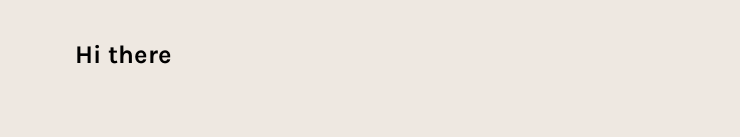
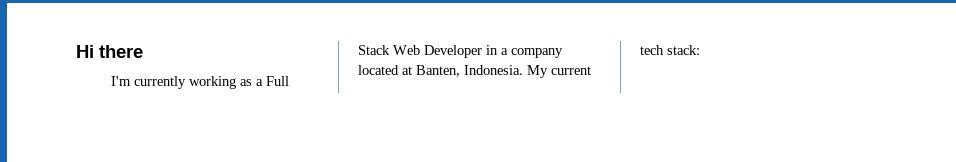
(172, 54) none -> [111,76,290,89] [358,45,563,58] [358,65,591,78] [640,45,700,55] // I'm currently working as a Full Stack Web Developer in a company located at Banten, Indonesia. My current tech stack:

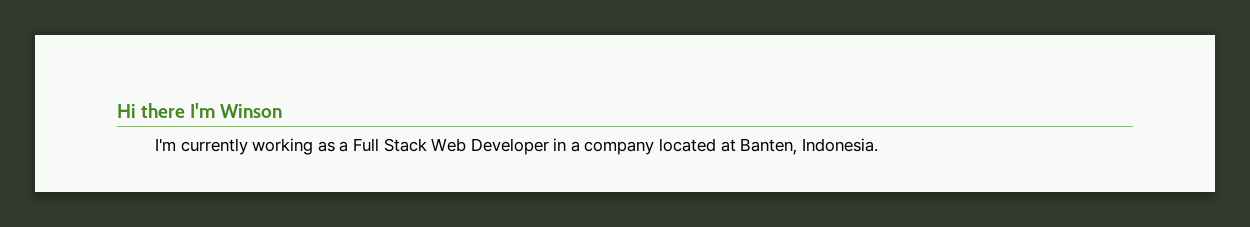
(143, 51) none -> [190,103,283,118] I'm Winson
[527,65,591,78] [640,45,700,55] My current tech stack: -> (878, 145) none

